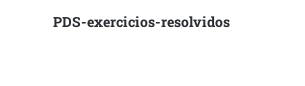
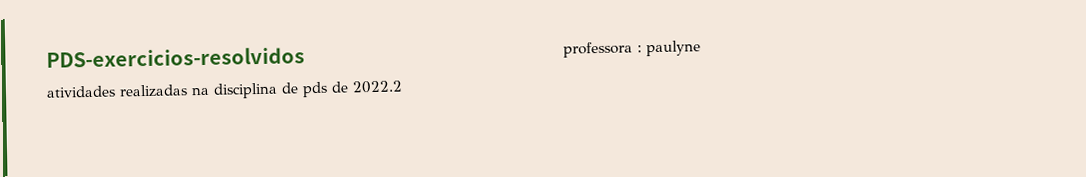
(230, 22) none -> [46,80,403,99] [563,40,701,58] // atividades realizadas na disciplina de pds de 2022.2 // professora : paulyne

